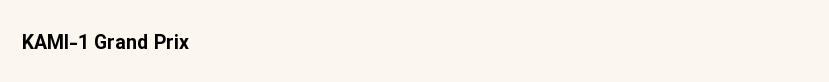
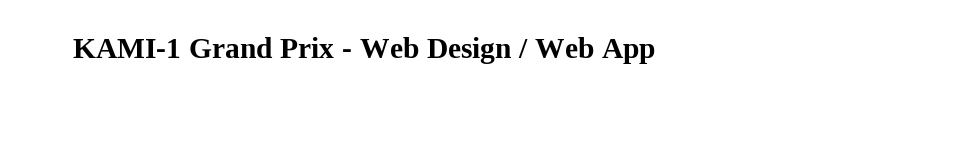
(189, 41) none -> [341,37,655,64] - Web Design / Web App

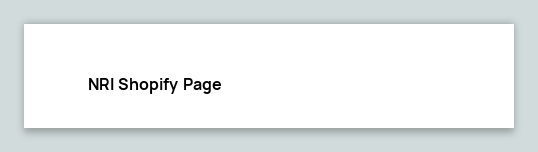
[73,37,655,64] KAMI-1 Grand Prix - Web Design / Web App -> [88,78,222,94] NRI Shopify Page

